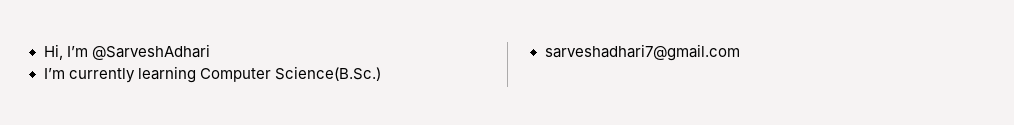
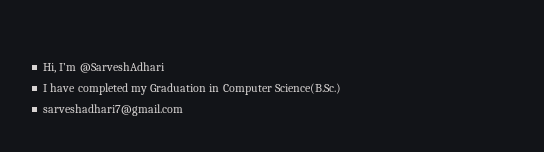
[43,66,196,83] I’m currently learning -> [43,83,220,95] I have completed my Graduation in

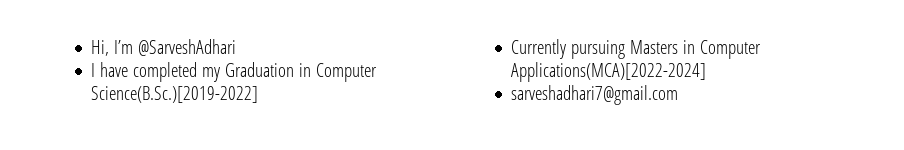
[274,83,341,94] Science(B.Sc.) -> [91,86,259,103] [511,39,762,59] [511,62,707,82] Science(B.Sc.)[2019-2022] // Currently pursuing Masters in Computer Applications(MCA)[2022-2024]

